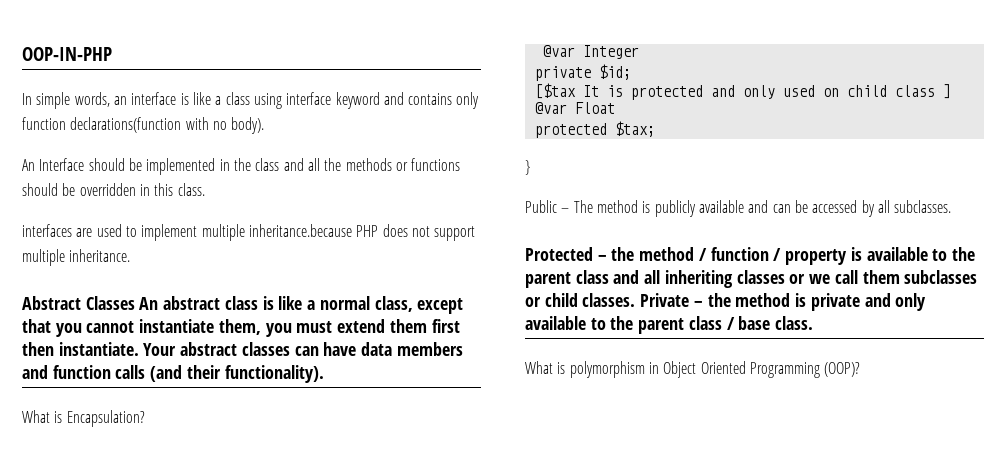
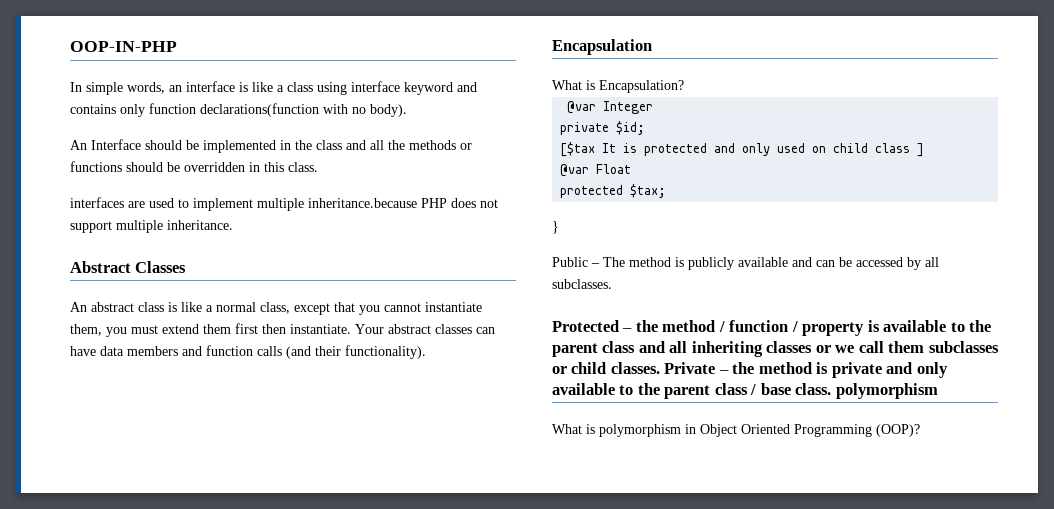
(135, 303) none -> (187, 267) //
(324, 374) none -> [552,39,652,55] // Encapsulation
(814, 323) none -> [835,383,938,399] polymorphism

